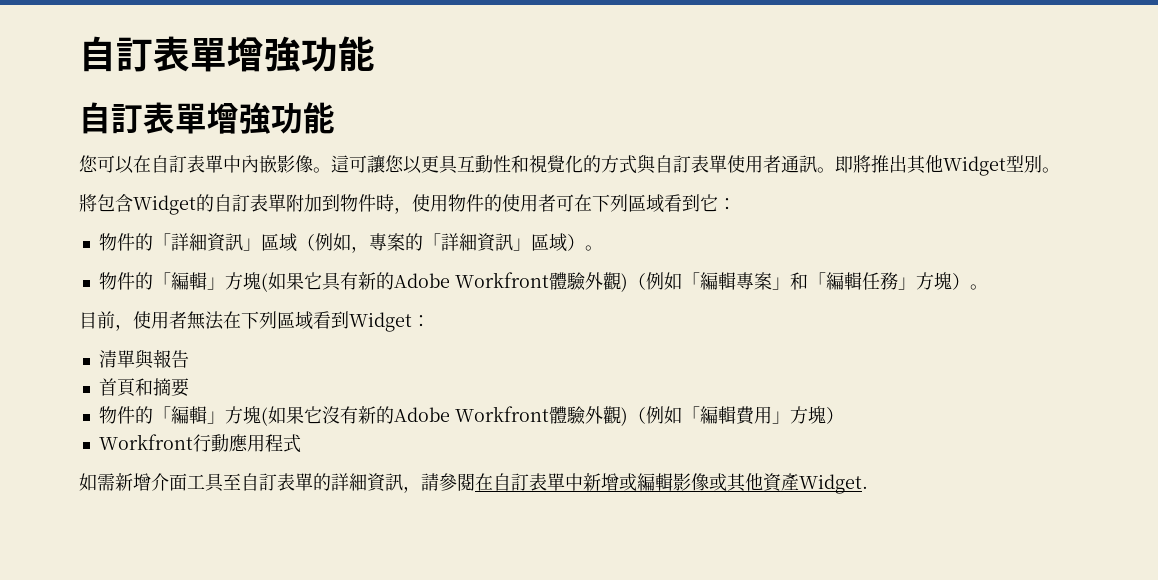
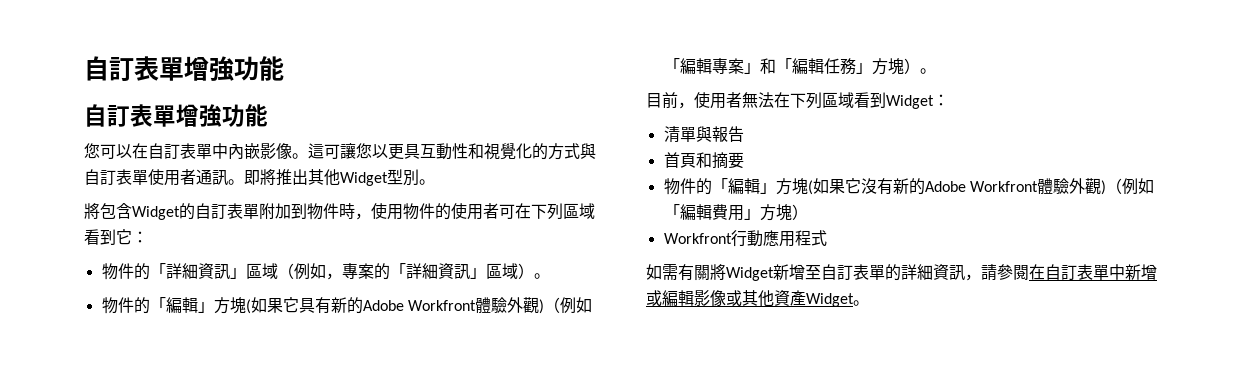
[115,473,224,492] 新增介面工具 -> [678,264,805,281] 有關將Widget新增
[799,474,868,494] Widget. -> [806,293,869,307] Widget。

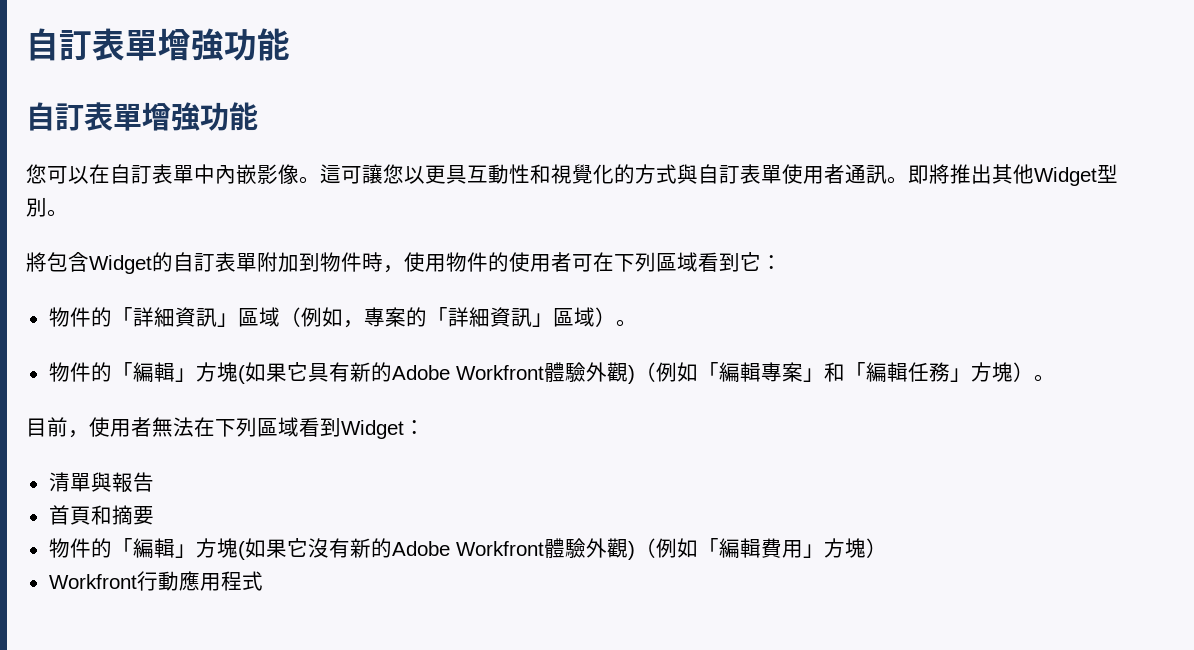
[646,264,1157,281] [646,290,869,307] // 如需有關將Widget新增至自訂表單的詳細資訊，請參閱在自訂表單中新增或編輯影像或其他資產Widget。 -> (263, 581) none

